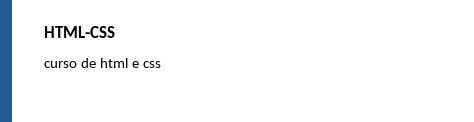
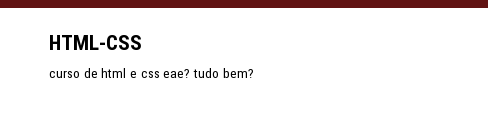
(161, 64) none -> [163,68,254,78] eae? tudo bem?

